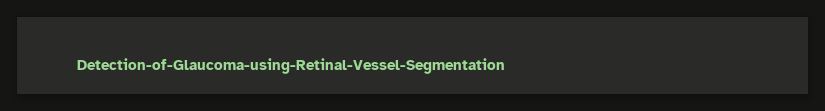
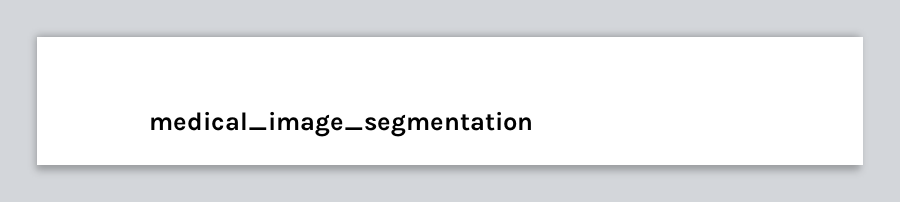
[77,58,505,74] Detection-of-Glaucoma-using-Retinal-Vessel-Segmentation -> [149,111,533,137] medical_image_segmentation

